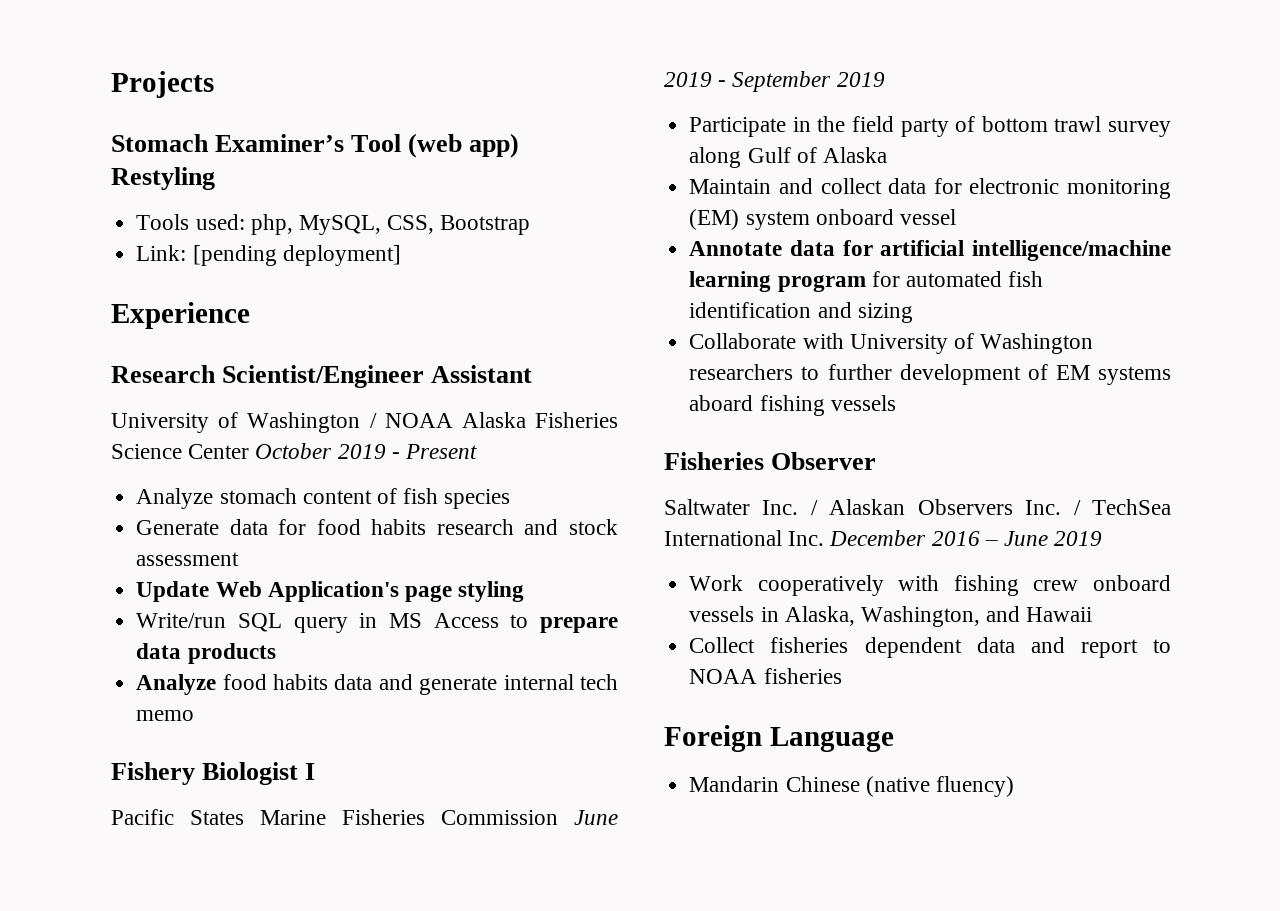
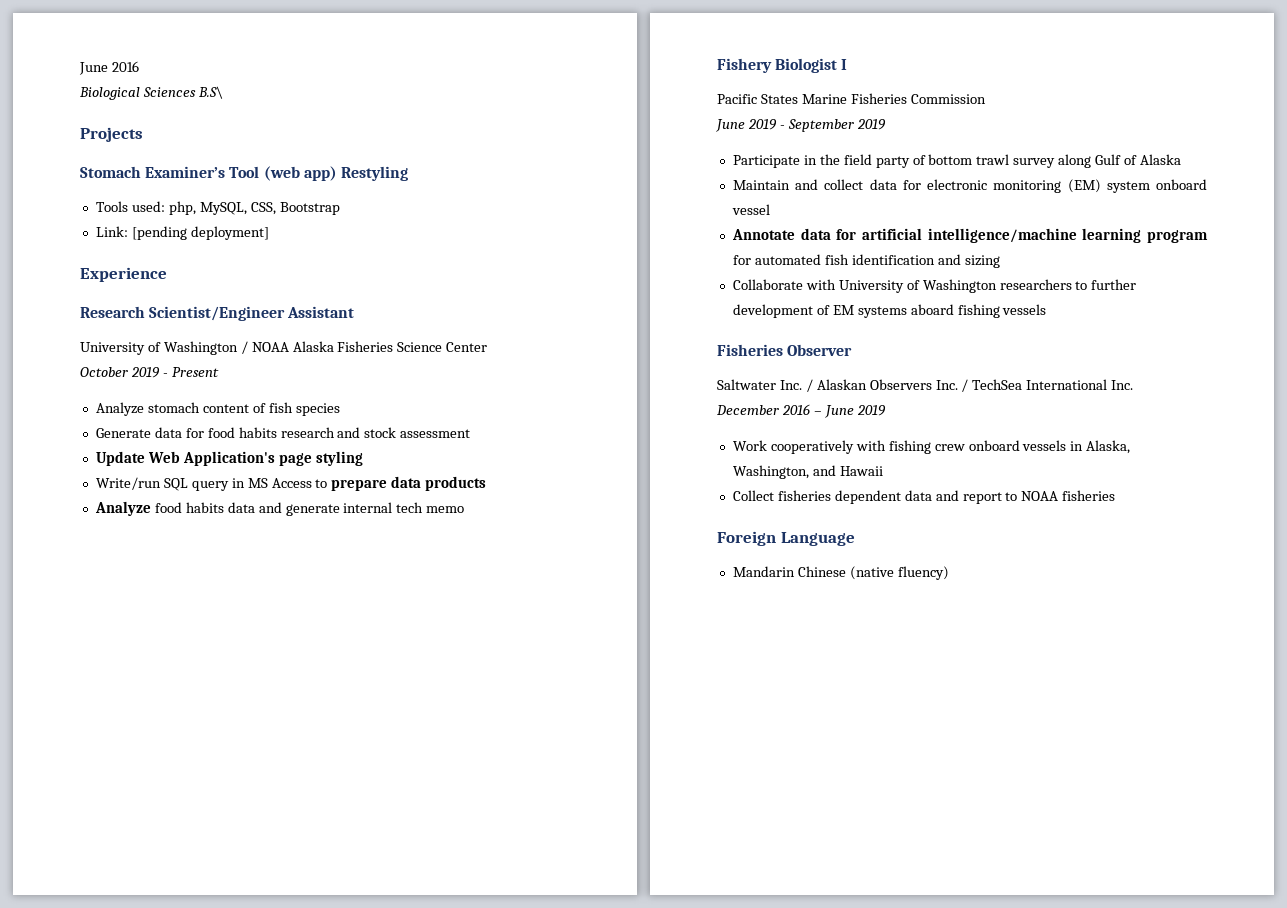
(111, 84) none -> [79,61,139,75] [79,86,223,100] June 2016 // Biological Sciences B.S\ //
(250, 451) none -> (488, 347) //
(558, 817) none -> (986, 99) //
(825, 538) none -> (1134, 385) //

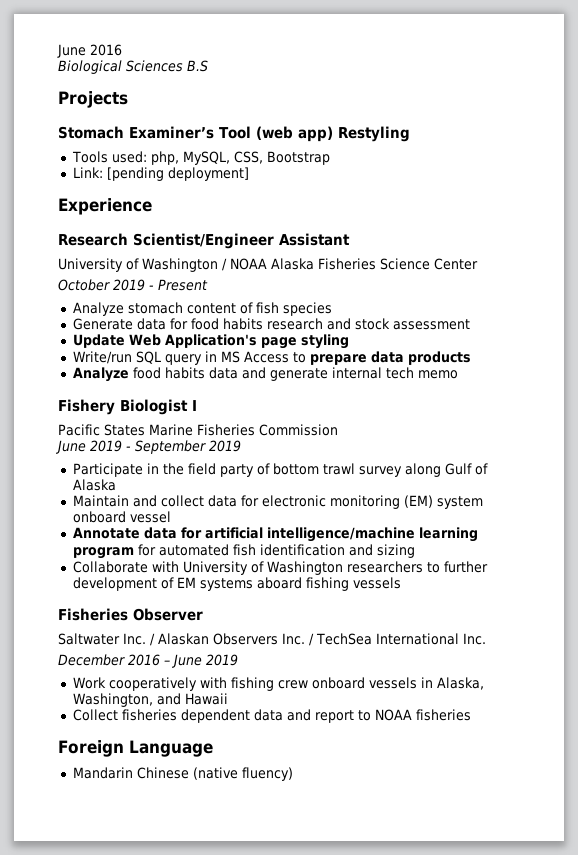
[197,86,223,99] B.S\ -> [187,60,208,72] B.S

